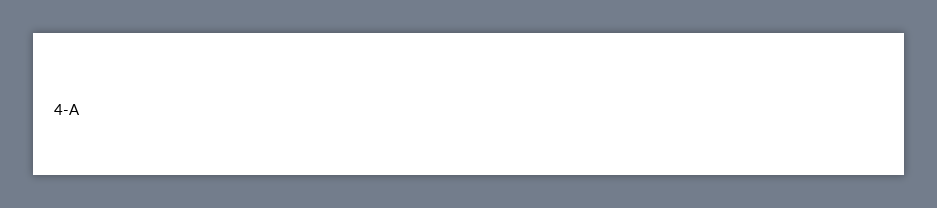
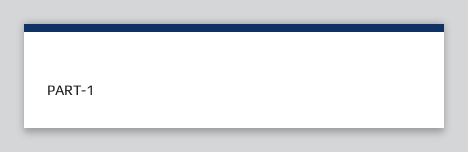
[54,104,80,115] 4-A -> [47,85,94,95] PART-1

